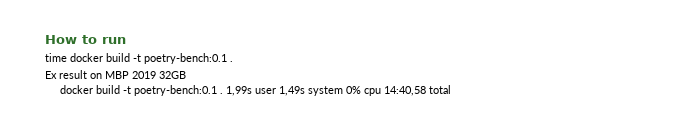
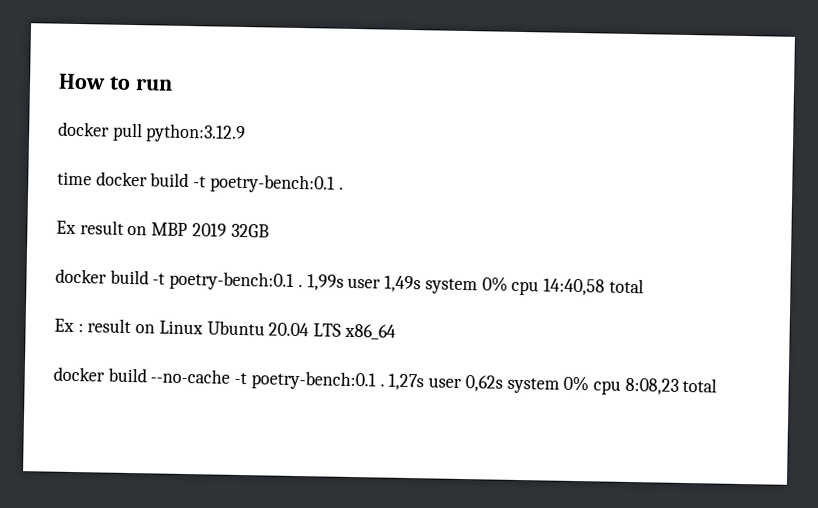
(126, 40) none -> [58,121,247,144] // docker pull python:3.12.9
(452, 89) none -> [54,318,396,340] [53,366,718,395] // Ex : result on Linux Ubuntu 20.04 LTS x86_64 // docker build --no-cache -t poetry-bench:0.1 . 1,27s user 0,62s system 0% cpu 8:08,23 total

